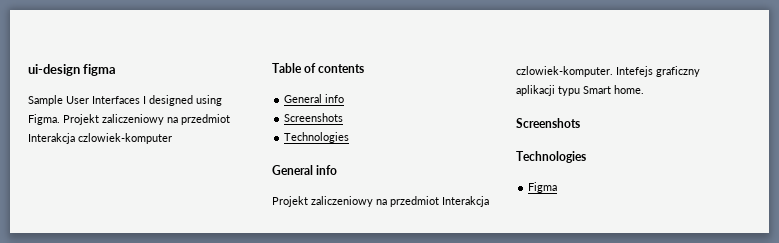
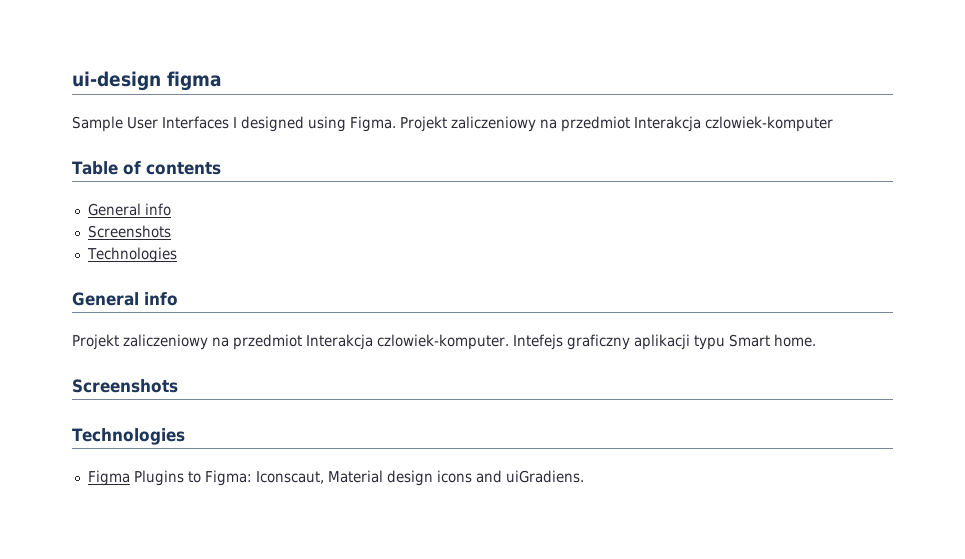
(558, 187) none -> [133,470,584,486] Plugins to Figma: Iconscaut, Material design icons and uiGradiens.

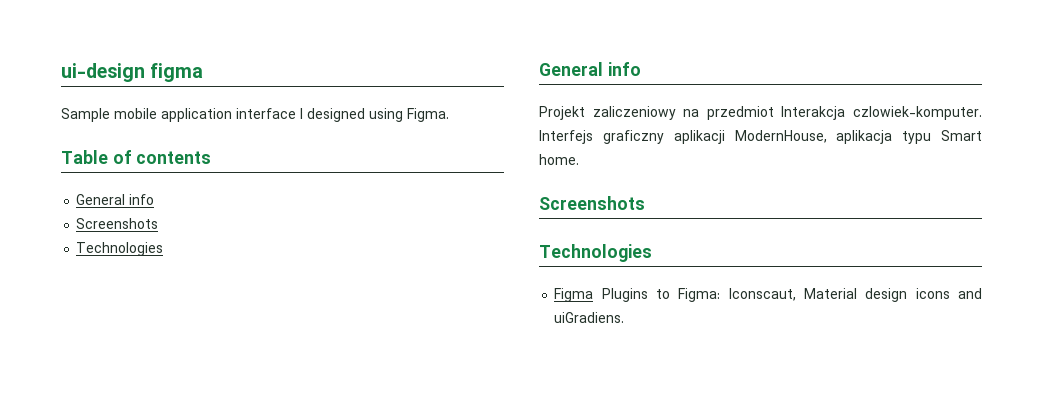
[127,116,229,129] User Interfaces -> [114,108,296,122] mobile application interface
[399,116,833,132] Projekt zaliczeniowy na przedmiot Interakcja czlowiek-komputer -> (449, 115) none
[512,334,563,350] Intefejs -> [539,130,593,144] Interfejs
(690, 342) none -> [734,130,893,144] ModernHouse, aplikacja

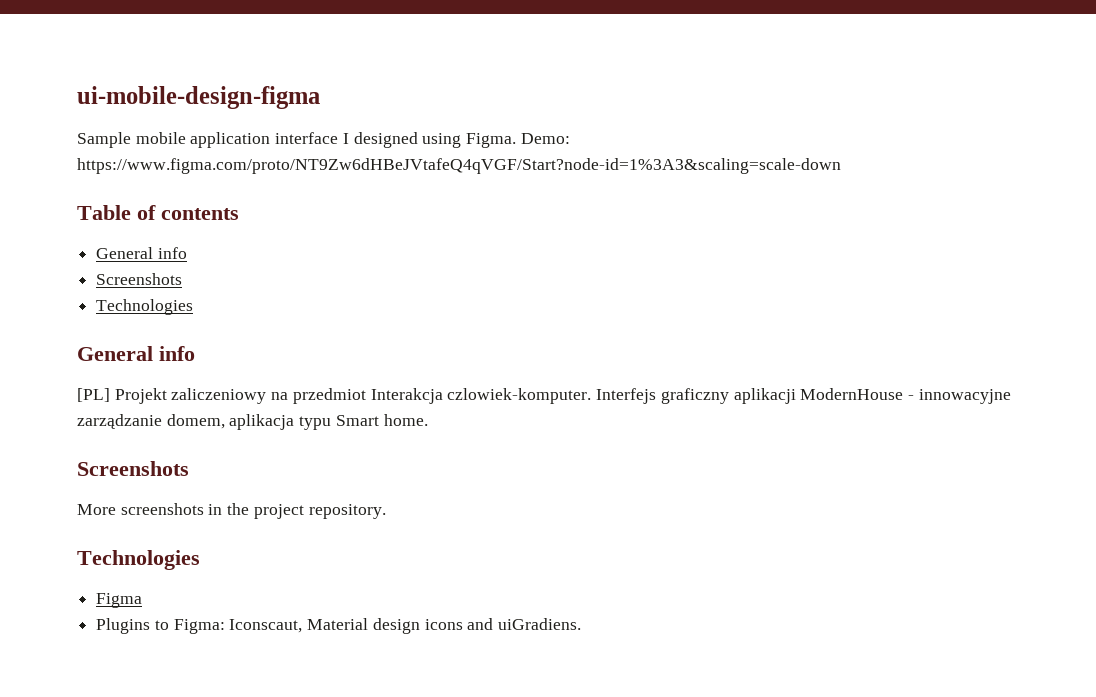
[61,63,204,82] ui-design figma -> [77,86,320,109] ui-mobile-design-figma
(449, 115) none -> [520,133,570,144] [77,158,841,174] Demo: https://www.figma.com/proto/NT9Zw6dHBeJVtafeQ4qVGF/Start?node-id=1%3A3&scaling=scale-down
(641, 69) none -> [77,388,110,402] [PL]
[734,130,827,143] ModernHouse, -> [800,388,1011,404] [77,414,225,429] ModernHouse - innowacyjne zarządzanie domem,
(645, 203) none -> [77,503,386,519] // More screenshots in the project repository.
(594, 295) none -> (143, 600) //

